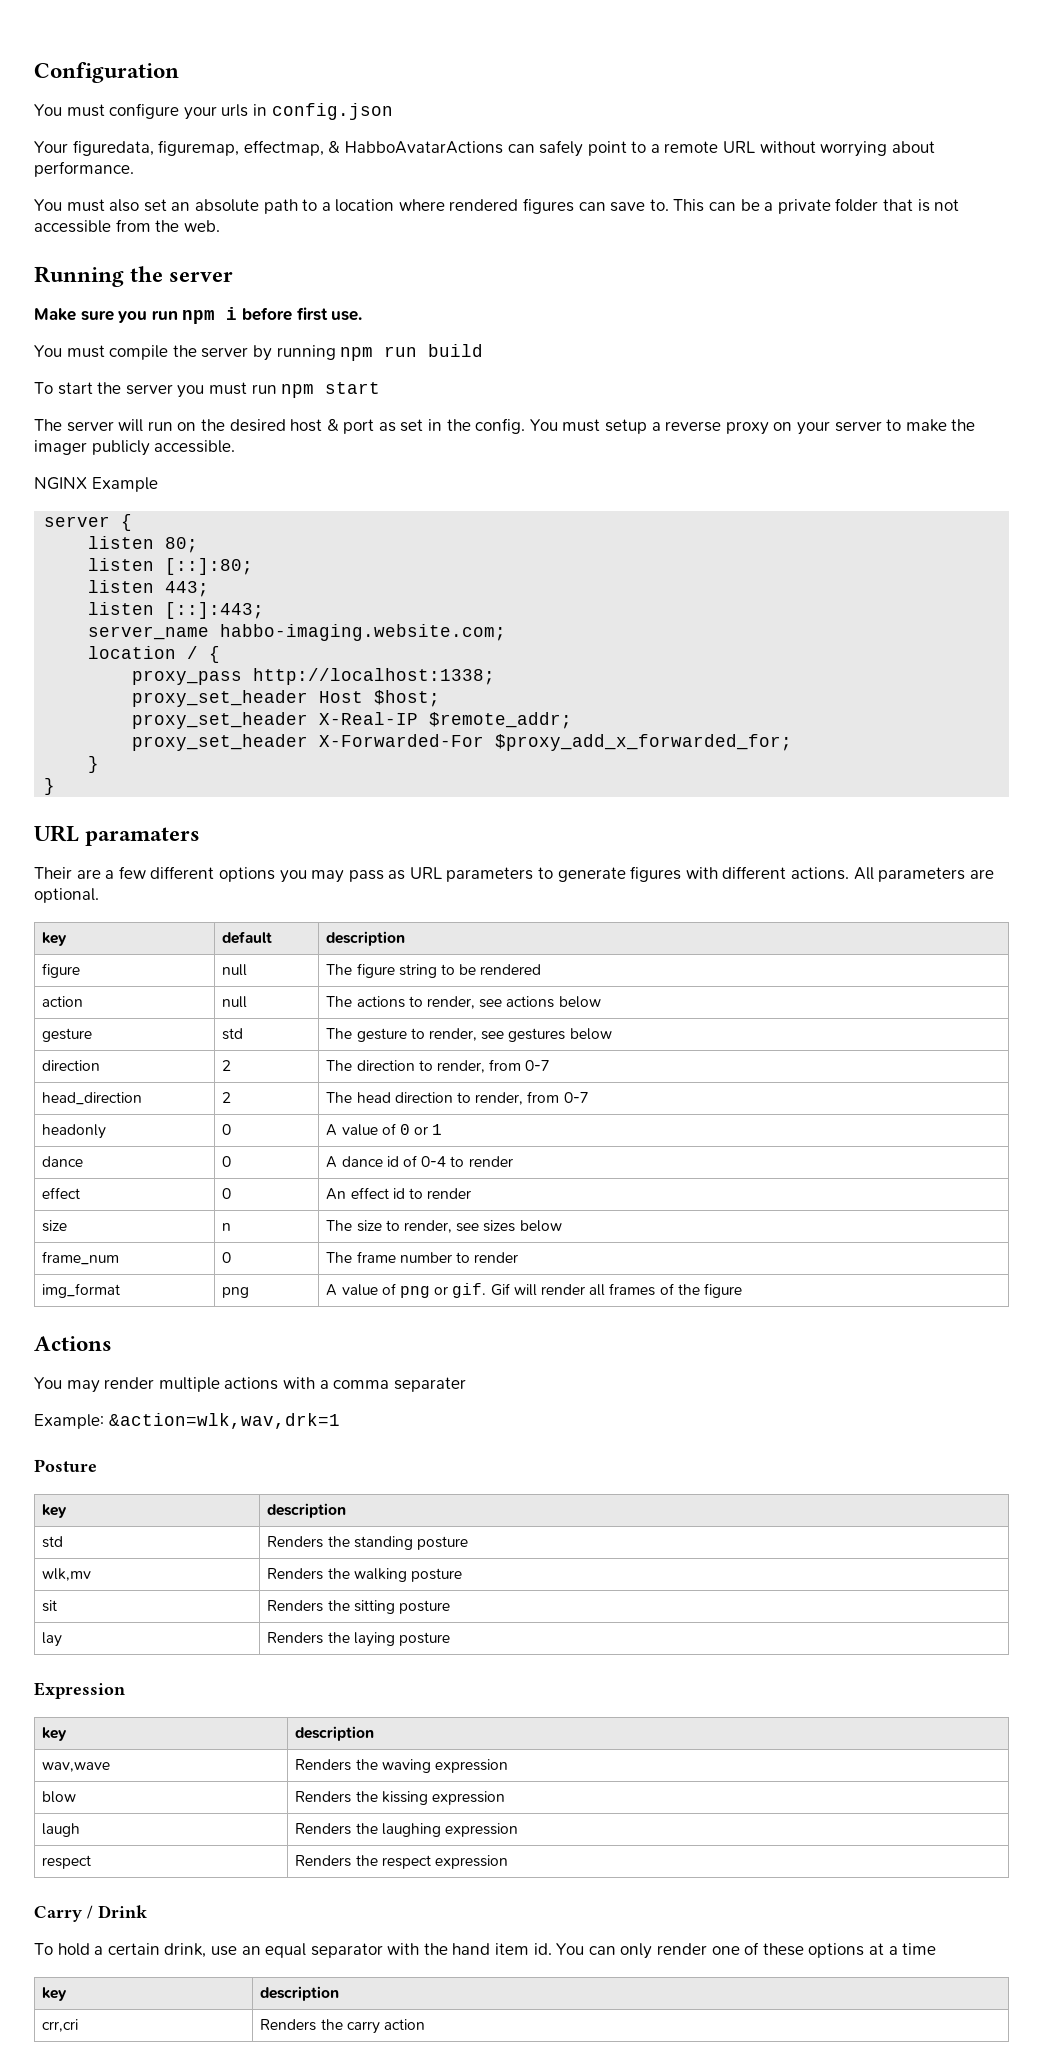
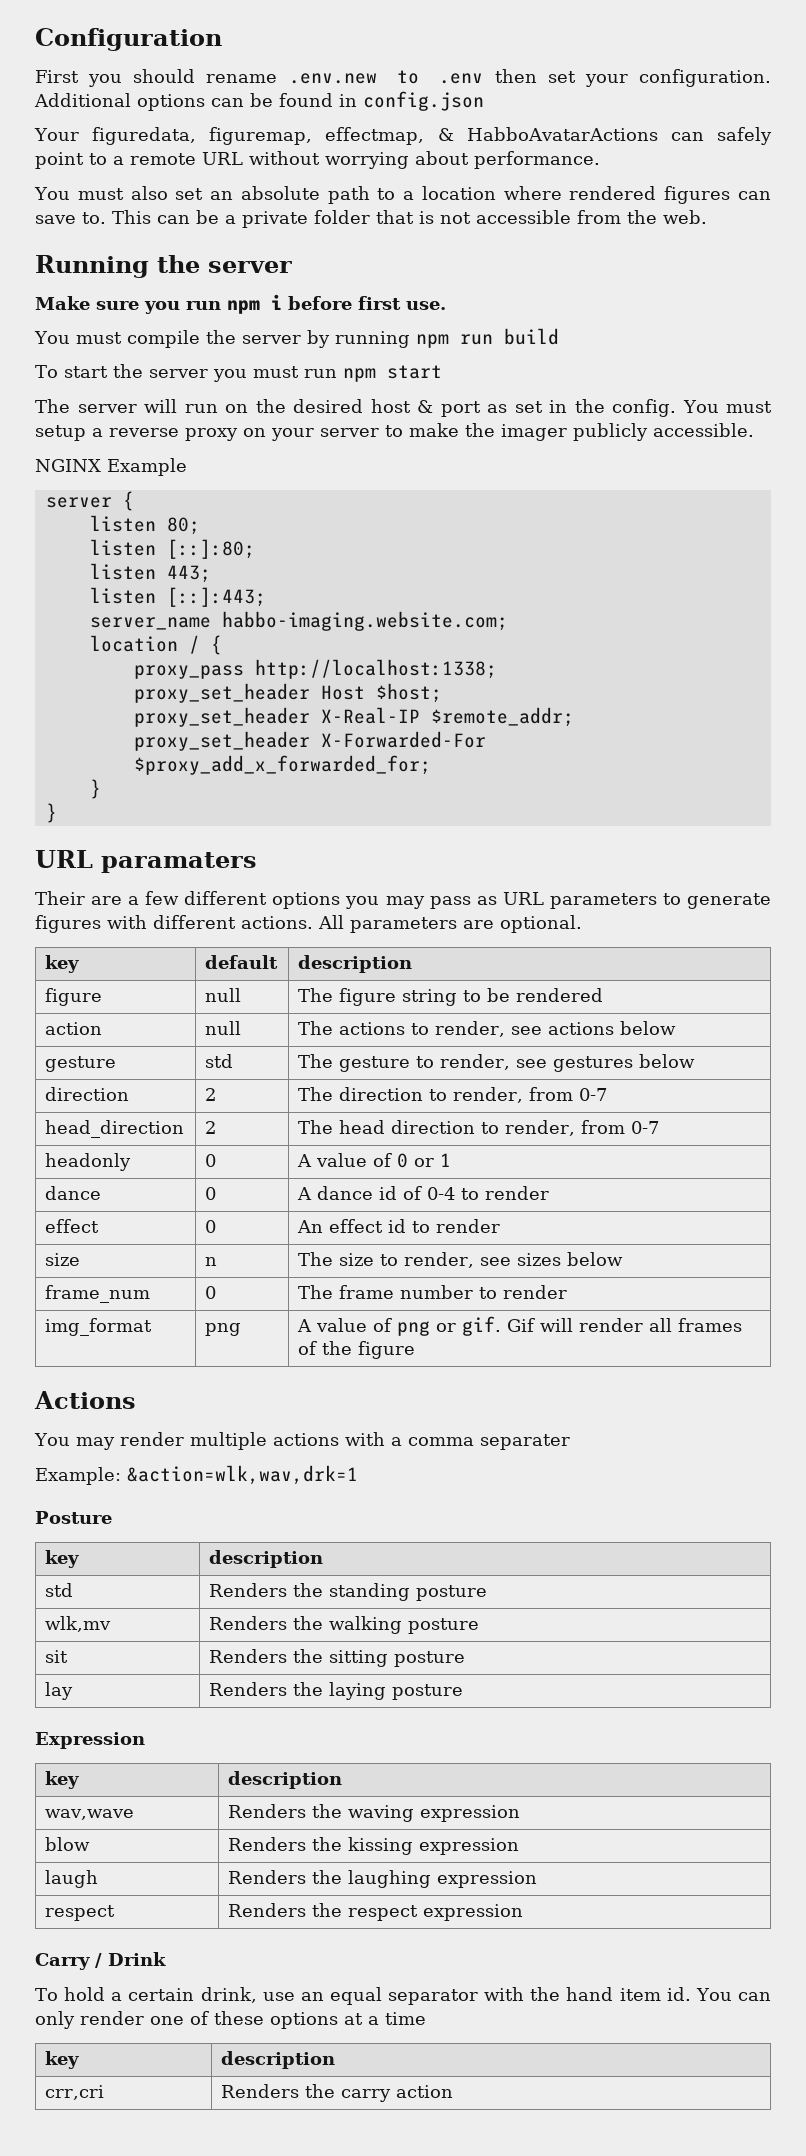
[34,103,249,120] You must configure your urls -> [35,69,771,87] [34,93,333,111] First you should rename .env.new to .env then set your configuration. Additional options can be found

